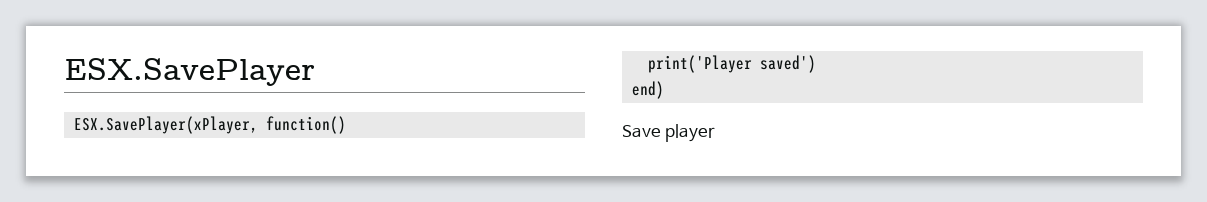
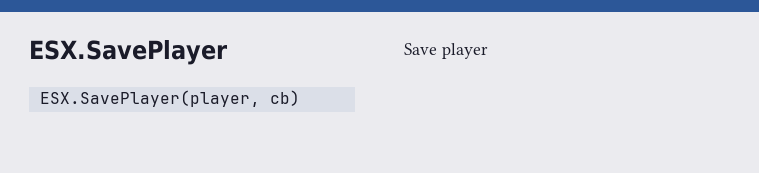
[73,116,346,134] [647,55,816,73] [631,81,664,99] ESX.SavePlayer(xPlayer, function() // print('Player saved') // end) -> [39,90,300,107] ESX.SavePlayer(player, cb)

